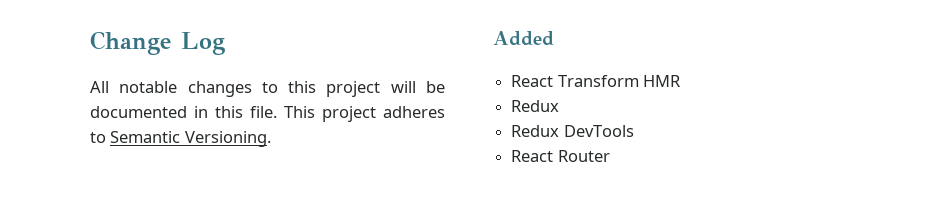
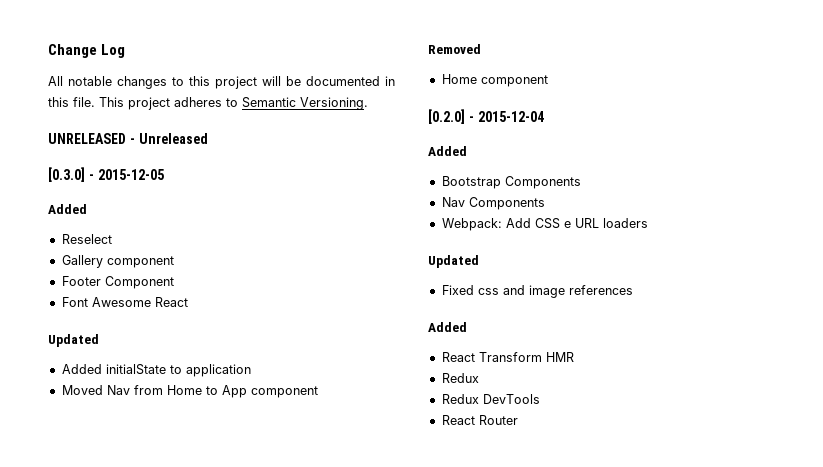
(271, 139) none -> [48,133,208,144] [48,167,164,182] [48,204,87,214] [61,234,112,244] [61,255,174,268] [61,276,174,289] [61,297,188,307] [48,334,99,347] [61,364,251,377] [61,385,318,398] [428,44,481,54] [441,74,548,87] [428,109,544,124] [428,146,467,156] [441,176,581,189] [441,197,545,210] [441,218,648,231] [428,255,479,268] [441,285,633,298] // UNRELEASED - Unreleased // [0.3.0] - 2015-12-05 // Added // Reselect // Gallery component // Footer Component // Font Awesome React // Updated // Added initialState to application // Moved Nav from Home to App component // Removed // Home component // [0.2.0] - 2015-12-04 // Added // Bootstrap Components // Nav Components // Webpack: Add CSS e URL loaders // Updated // Fixed css and image references

